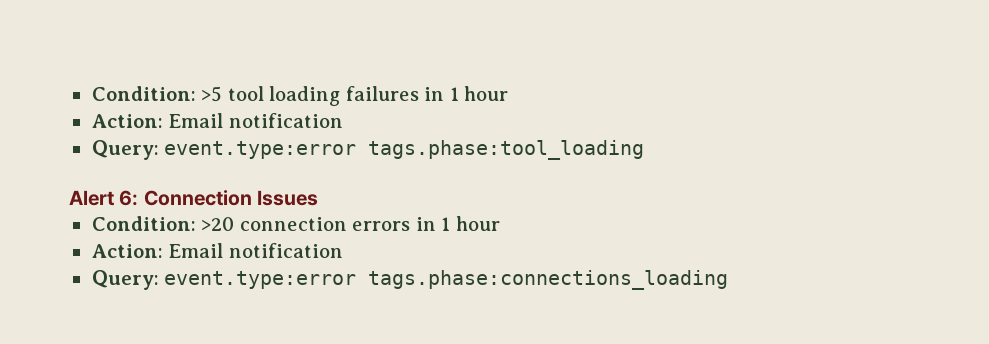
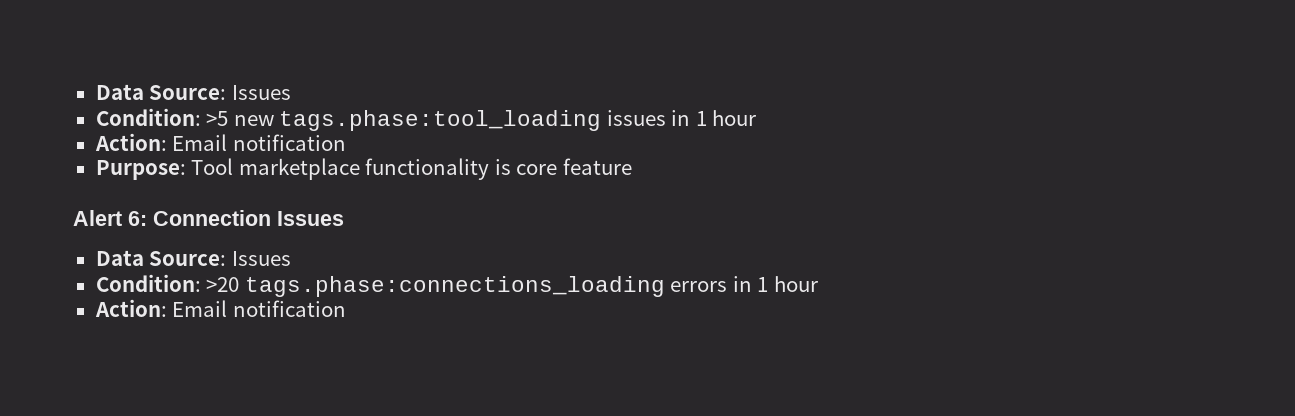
[91,86,509,106] [91,113,343,128] [91,140,645,160] Condition: >5 tool loading failures in 1 hour // Action: Email notification // Query: event.type:error tags.phase:tool_loading -> [95,84,291,100] [95,108,757,131] [94,133,346,151] [95,158,632,180] Data Source: Issues // Condition: >5 new tags.phase:tool_loading issues in 1 hour // Action: Email notification // Purpose: Tool marketplace functionality is core feature
(319, 198) none -> [95,250,291,266] // Data Source: Issues
[239,217,347,231] connection -> [244,276,665,297] tags.phase:connections_loading
[91,270,729,290] // Query: event.type:error tags.phase:connections_loading -> (346, 308) none

